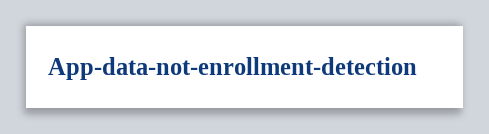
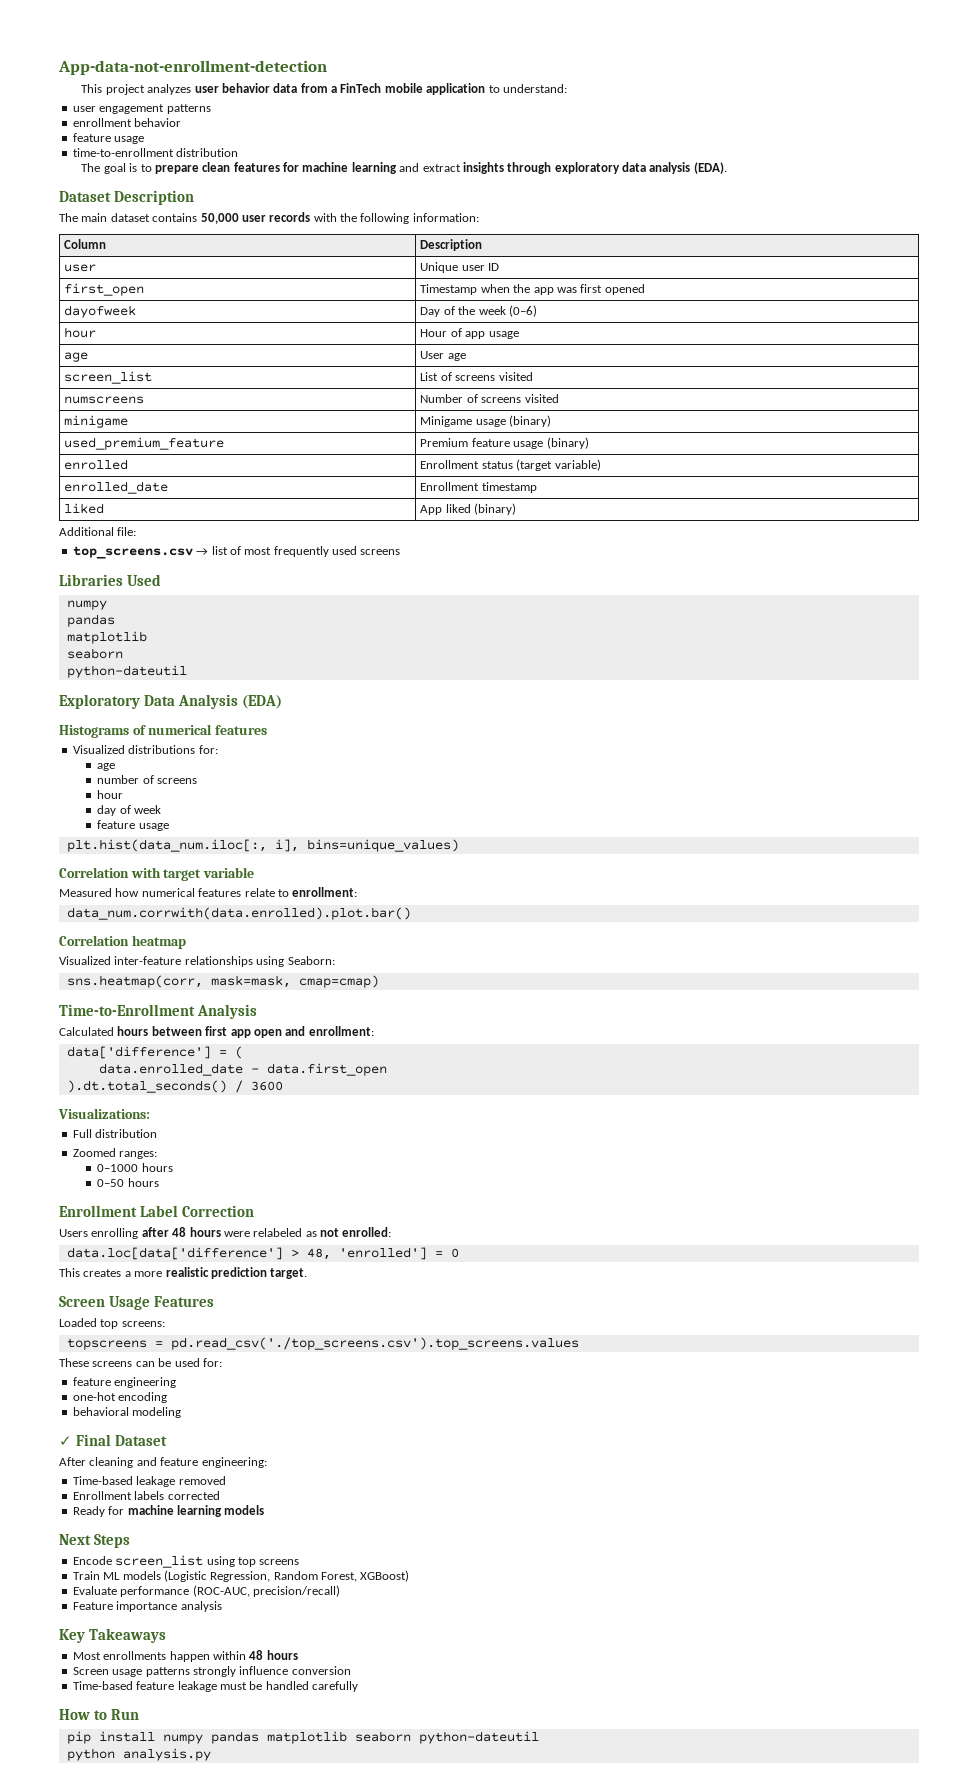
(417, 68) none -> [81,83,567,95] [72,104,211,114] [72,118,182,127] [72,133,145,144] [72,148,239,157] [81,162,727,174] [59,190,195,205] [59,212,479,224] [64,239,107,249] [420,239,483,251] [64,264,97,272] [420,262,500,273] [64,283,145,296] [420,284,645,295] [64,305,137,318] [420,305,537,317] [64,327,97,338] [420,328,519,339] [64,352,89,362] [420,351,466,361] [64,371,153,384] [420,372,533,381] [64,396,145,404] [420,394,559,403] [64,415,129,428] [420,415,552,427] [64,437,225,450] [420,437,589,449] [64,459,129,470] [420,459,601,471] [64,481,169,494] [420,482,537,493] [64,503,105,514] [420,503,517,515] [59,527,137,536] [72,546,401,559] [59,574,162,586] [66,600,107,610] [66,614,115,627] [66,631,147,644] [66,648,123,659] [66,665,187,678] [59,694,283,709] [59,724,267,738] [72,745,218,754] [97,763,116,771] [97,775,197,784] [97,790,124,799] [97,805,161,816] [97,820,169,831] [66,839,459,852] [59,867,254,881] [59,887,358,897] [66,907,411,920] [59,935,186,949] [59,956,335,967] [66,975,379,988] [59,1004,258,1019] [59,1026,374,1038] [66,1046,243,1059] [98,1063,387,1076] [66,1080,283,1093] [58,1108,150,1119] [72,1129,158,1138] [72,1148,158,1159] [97,1163,173,1172] [97,1178,159,1187] [59,1205,255,1217] [59,1227,392,1239] [66,1247,459,1260] [59,1267,308,1279] [59,1296,215,1310] [59,1318,165,1329] [66,1337,579,1350] [59,1358,222,1367] [72,1377,177,1388] [72,1392,168,1403] [72,1407,182,1418] [59,1434,168,1446] [59,1457,267,1468] [72,1476,226,1487] [72,1491,220,1500] [72,1505,265,1517] [59,1534,131,1548] [72,1555,300,1568] [72,1570,410,1582] [72,1585,340,1597] [72,1601,222,1612] [59,1628,167,1643] [72,1650,298,1662] [72,1666,351,1677] [72,1681,358,1692] [59,1709,140,1720] [66,1731,539,1744] [66,1748,211,1761] // This project analyzes user behavior data from a FinTech mobile application to understand: // user engagement patterns // enrollment behavior // feature usage // time-to-enrollment distribution // The goal is to prepare clean features for machine learning and extract insights through exploratory data analysis (EDA). // Dataset Description // The main dataset contains 50,000 user records with the following information: // Column | Description // user | Unique user ID // first_open | Timestamp when the app was first opened // dayofweek | Day of the week (0–6) // hour | Hour of app usage // age | User age // screen_list | List of screens visited // numscreens | Number of screens visited // minigame | Minigame usage (binary) // used_premium_feature | Premium feature usage (binary) // enrolled | Enrollment status (target variable) // enrolled_date | Enrollment timestamp // liked | App liked (binary) // Additional file: // top_screens.csv → list of most frequently used screens // Libraries Used // numpy // pandas // matplotlib // seaborn // python-dateutil // Exploratory Data Analysis (EDA) // Histograms of numerical features // Visualized distributions for: // age // number of screens // hour // day of week // feature usage // plt.hist(data_num.iloc[:, i], bins=unique_values) // Correlation with target variable // Measured how numerical features relate to enrollment: // data_num.corrwith(data.enrolled).plot.bar() // Correlation heatmap // Visualized inter-feature relationships using Seaborn: // sns.heatmap(corr, mask=mask, cmap=cmap) // Time-to-Enrollment Analysis // Calculated hours between first app open and enrollment: // data['difference'] = ( // data.enrolled_date - data.first_open // ).dt.total_seconds() / 3600 // Visualizations: // Full distribution // Zoomed ranges: // 0–1000 hours // 0–50 hours // Enrollment Label Correction // Users enrolling after 48 hours were relabeled as not enrolled: // data.loc[data['difference'] > 48, 'enrolled'] = 0 // This creates a more realistic prediction target. // Screen Usage Features // Loaded top screens: // topscreens = pd.read_csv('./top_screens.csv').top_screens.values // These screens can be used for: // feature engineering // one-hot encoding // behavioral modeling // ✓ Final Dataset // After cleaning and feature engineering: // Time-based leakage removed // Enrollment labels corrected // Ready for machine learning models // Next Steps // Encode screen_list using top screens // Train ML models (Logistic Regression, Random Forest, XGBoost) // Evaluate performance (ROC-AUC, precision/recall) // Feature importance analysis // Key Takeaways // Most enrollments happen within 48 hours // Screen usage patterns strongly influence conversion // Time-based feature leakage must be handled carefully // How to Run // pip install numpy pandas matplotlib seaborn python-dateutil // python analysis.py

